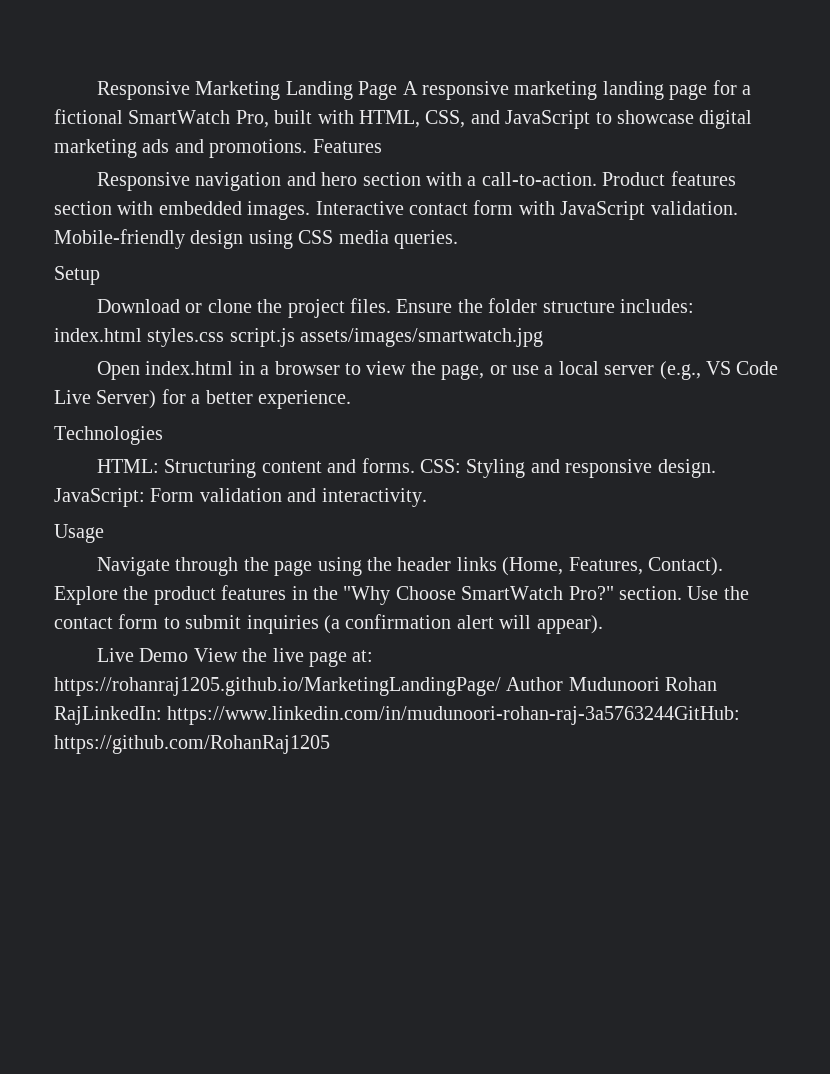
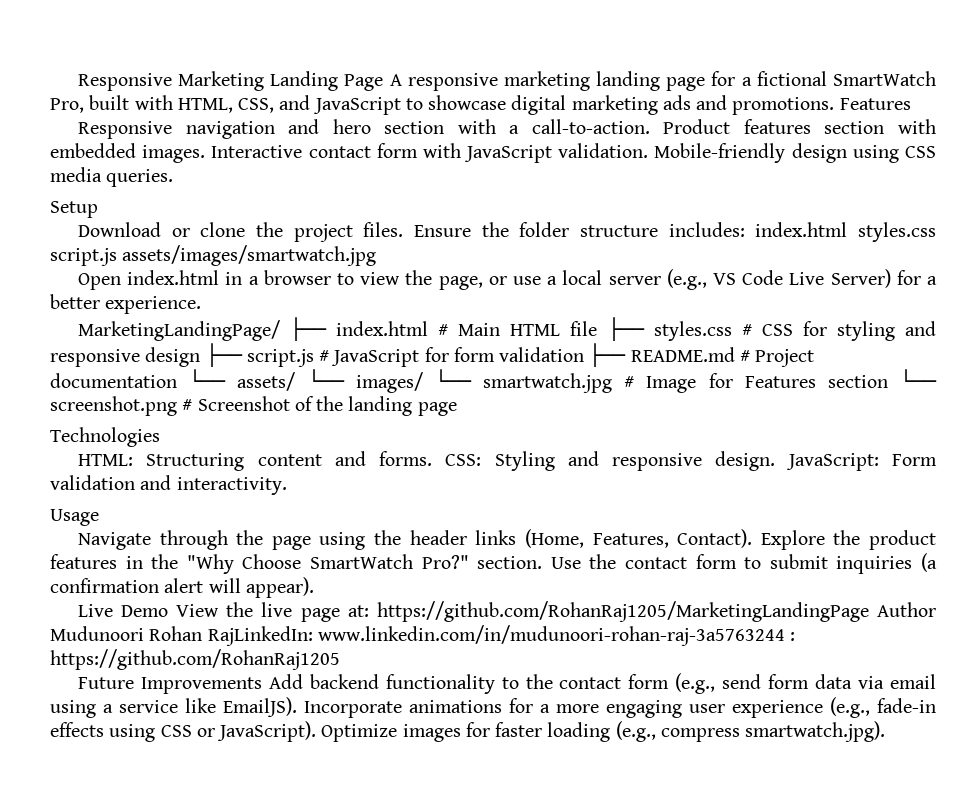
(351, 399) none -> [77,317,937,341] [50,343,815,367] [50,369,937,393] [50,396,457,416] // MarketingLandingPage/ ├── index.html # Main HTML file ├── styles.css # CSS for styling and responsive design ├── script.js # JavaScript for form validation ├── README.md # Project documentation └── assets/ └── images/ └── smartwatch.jpg # Image for Features section └── screenshot.png # Screenshot of the landing page
[54,677,501,696] https://rohanraj1205.github.io/MarketingLandingPage/ -> [376,601,869,622] https://github.com/RohanRaj1205/MarketingLandingPage
[167,706,741,725] https://www.linkedin.com/in/mudunoori-rohan-raj-3a5763244GitHub: -> [317,625,796,646] www.linkedin.com/in/mudunoori-rohan-raj-3a5763244 :
(330, 744) none -> [77,673,937,694] [50,697,936,718] [50,721,886,742] // Future Improvements Add backend functionality to the contact form (e.g., send form data via email using a service like EmailJS). Incorporate animations for a more engaging user experience (e.g., fade-in effects using CSS or JavaScript). Optimize images for faster loading (e.g., compress smartwatch.jpg).

